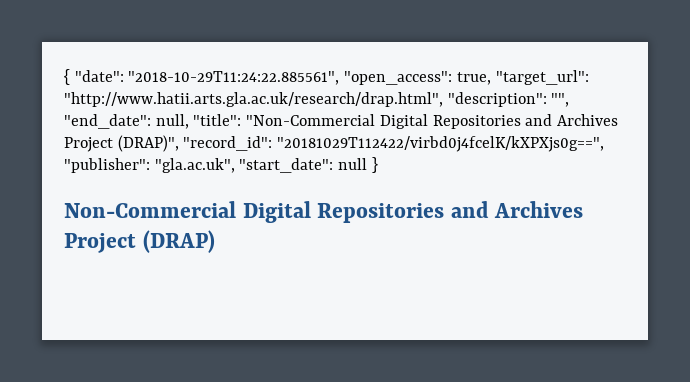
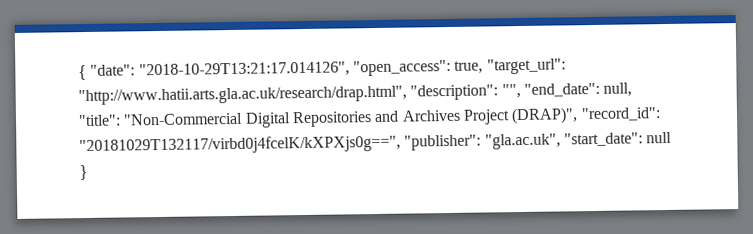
[128,71,340,85] "2018-10-29T11:24:22.885561", -> [138,61,350,79] "2018-10-29T13:21:17.014126",
[277,136,605,152] "20181029T112422/virbd0j4fcelK/kXPXjs0g==", -> [79,134,401,156] "20181029T132117/virbd0j4fcelK/kXPXjs0g==",
[64,201,584,223] [64,230,215,253] // Non-Commercial Digital Repositories and Archives Project (DRAP) -> (88, 172) none

